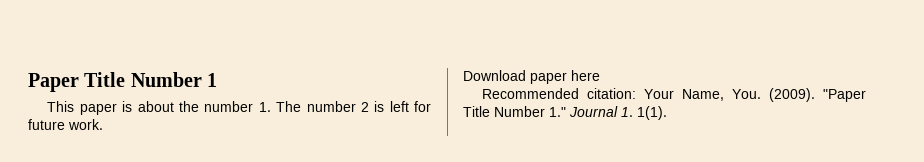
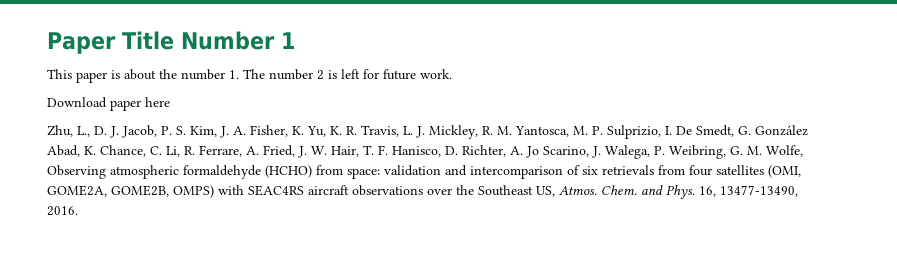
[482,88,866,102] [463,106,667,120] Recommended citation: Your Name, You. (2009). "Paper Title Number 1." Journal 1. 1(1). -> [47,125,808,139] [47,145,803,159] [47,165,801,179] [47,185,798,199] [47,206,78,216] Zhu, L., D. J. Jacob, P. S. Kim, J. A. Fisher, K. Yu, K. R. Travis, L. J. Mickley, R. M. Yantosca, M. P. Sulprizio, I. De Smedt, G. González Abad, K. Chance, C. Li, R. Ferrare, A. Fried, J. W. Hair, T. F. Hanisco, D. Richter, A. Jo Scarino, J. Walega, P. Weibring, G. M. Wolfe, Observing atmospheric formaldehyde (HCHO) from space: validation and intercomparison of six retrievals from four satellites (OMI, GOME2A, GOME2B, OMPS) with SEAC4RS aircraft observations over the Southeast US, Atmos. Chem. and Phys. 16, 13477-13490, 2016.

